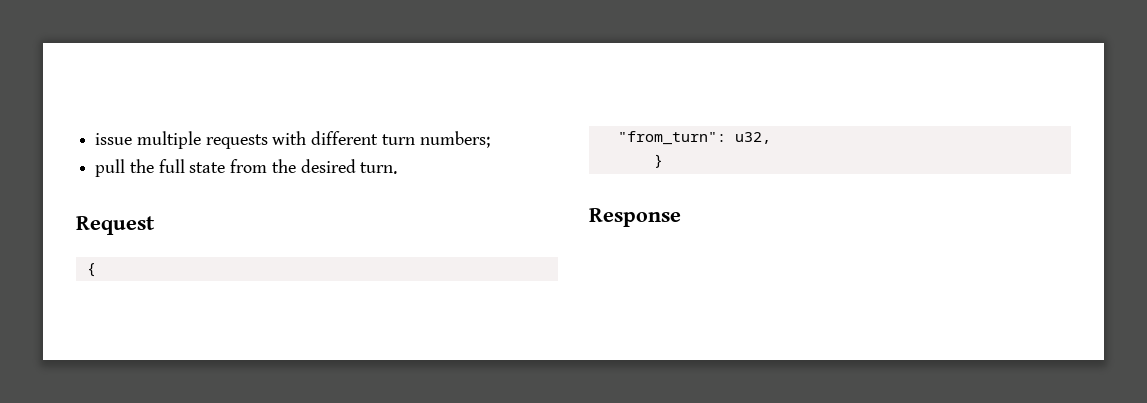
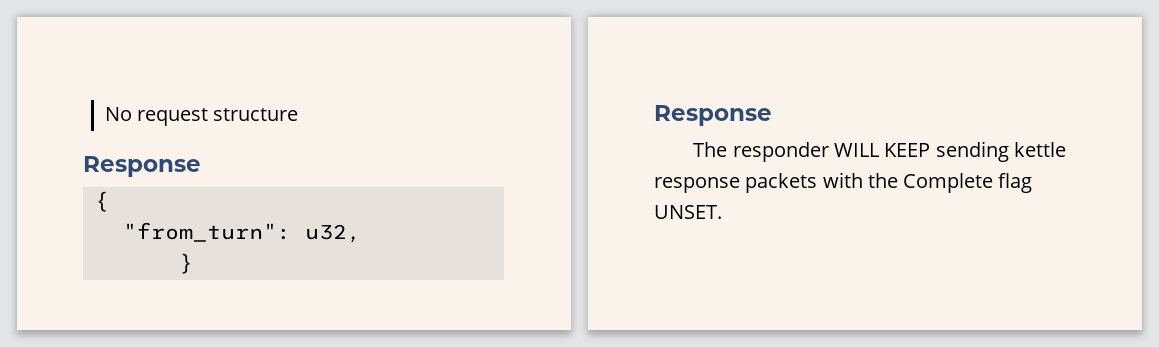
[95,131,490,149] [95,159,398,177] [76,216,155,235] issue multiple requests with different turn numbers; // pull the full state from the desired turn. // Request -> [104,107,299,126] [83,156,201,177] No request structure // Response
(681, 217) none -> [693,141,1066,162] [654,172,1033,193] [654,205,722,219] // The responder WILL KEEP sending kettle response packets with the Complete flag UNSET.

